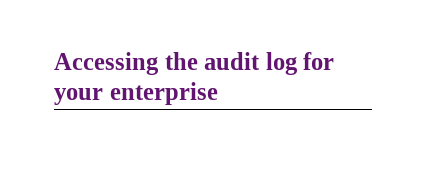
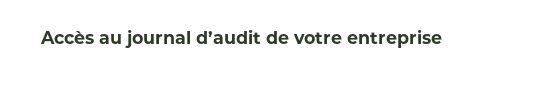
[54,52,335,75] [54,82,218,105] Accessing the audit log for your enterprise -> [40,29,442,48] Accès au journal d’audit de votre entreprise

